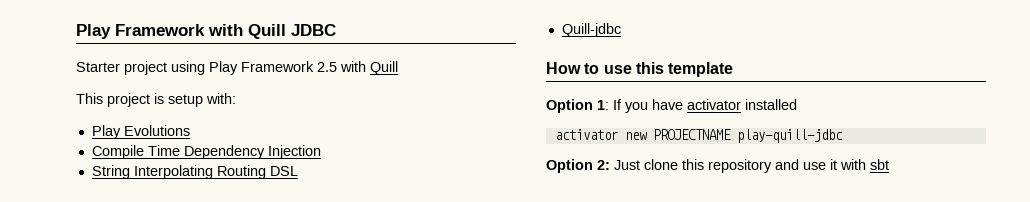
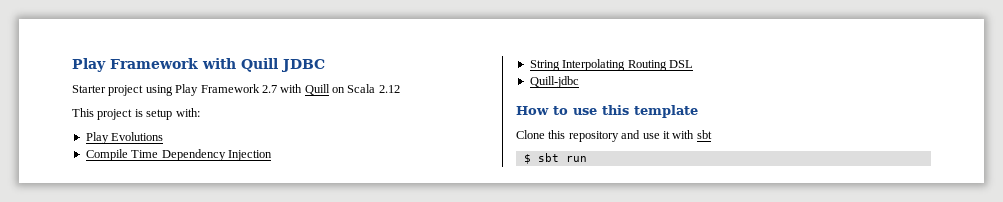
[317,61,398,75] 2.5 with Quill -> [261,84,400,95] 2.7 with Quill on Scala 2.12
[546,99,797,113] [554,129,843,143] [546,159,678,173] Option 1: If you have activator installed // activator new PROJECTNAME play-quill-jdbc // Option 2: Just clone -> [516,130,545,139] Clone
(889, 164) none -> [523,153,587,164] // $ sbt run

